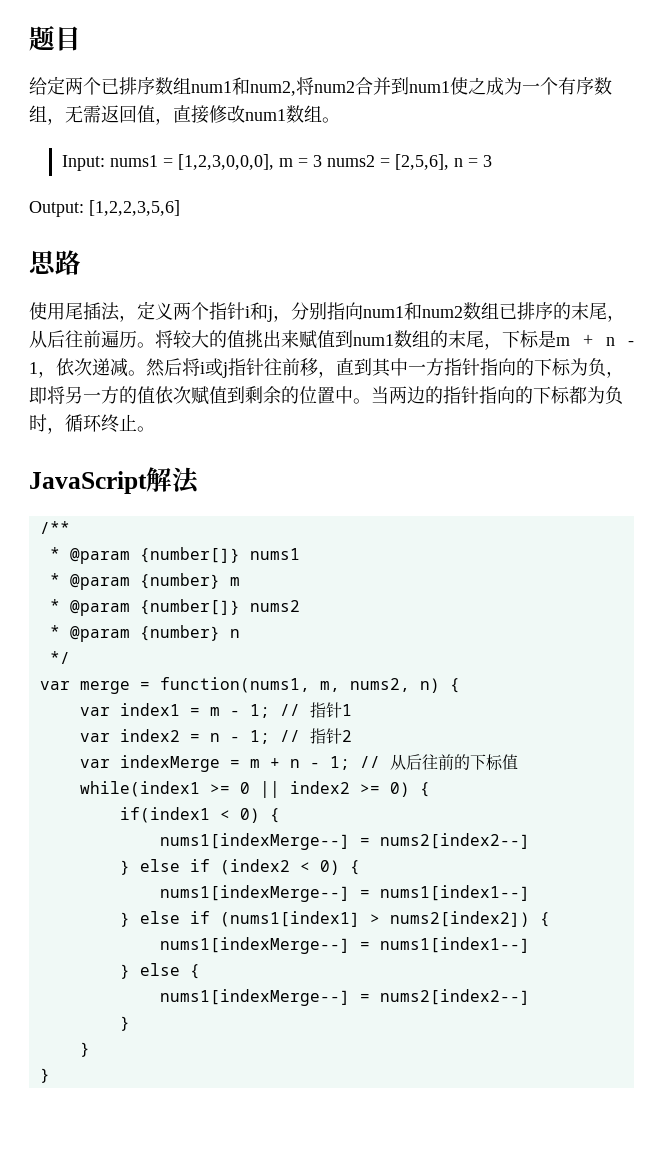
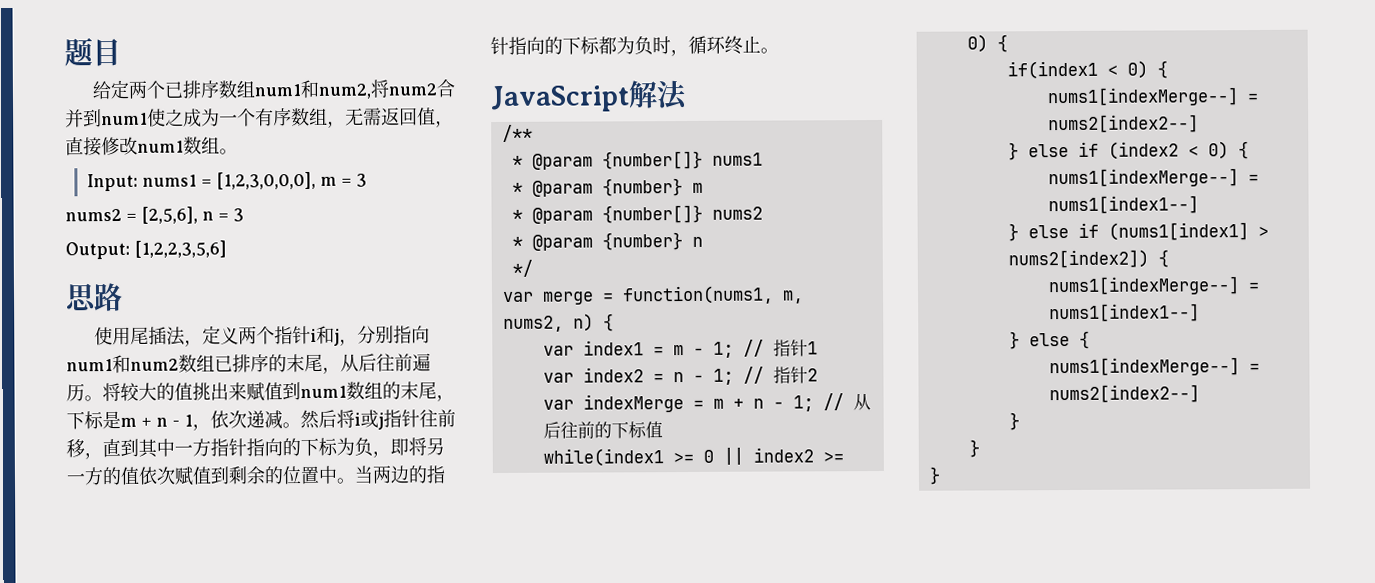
(322, 161) none -> (367, 180) //

